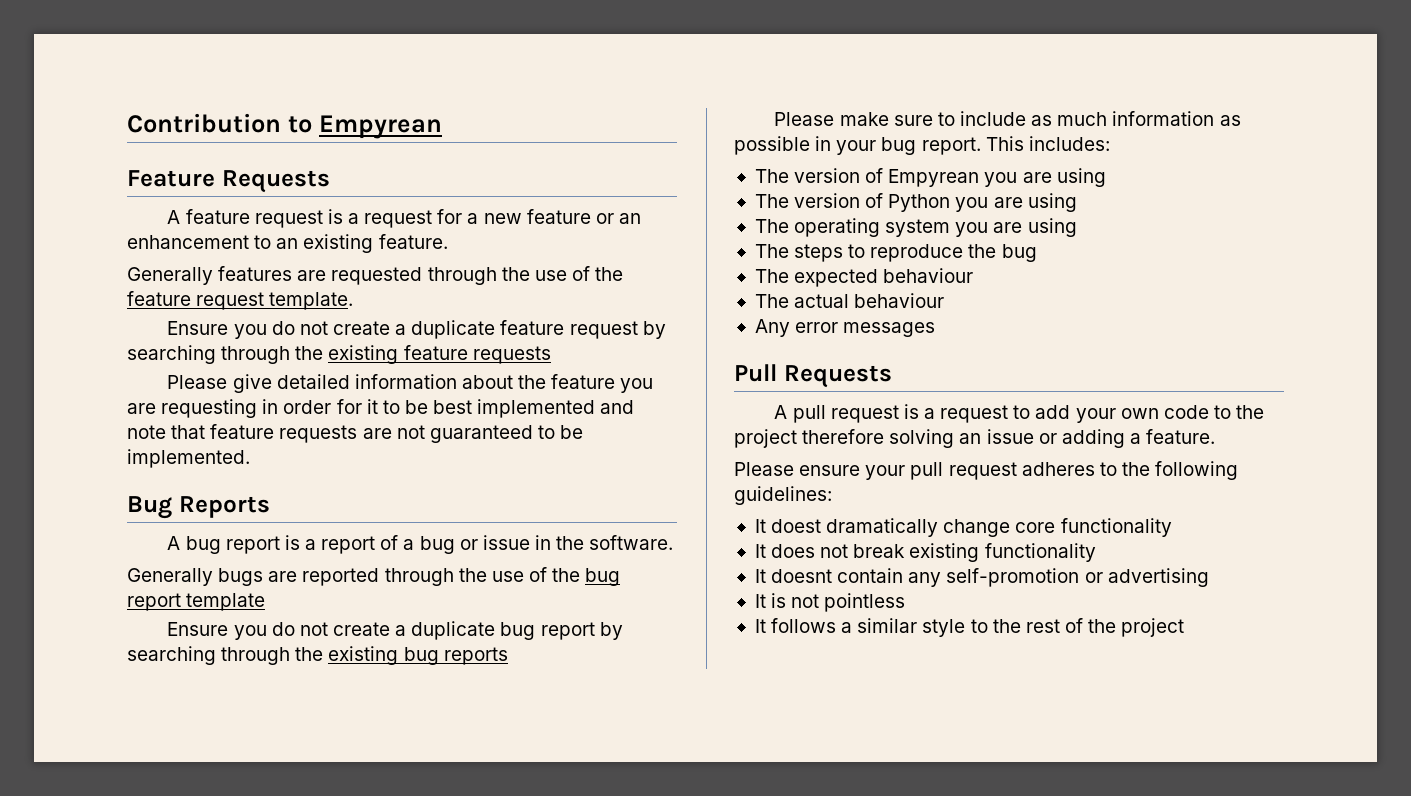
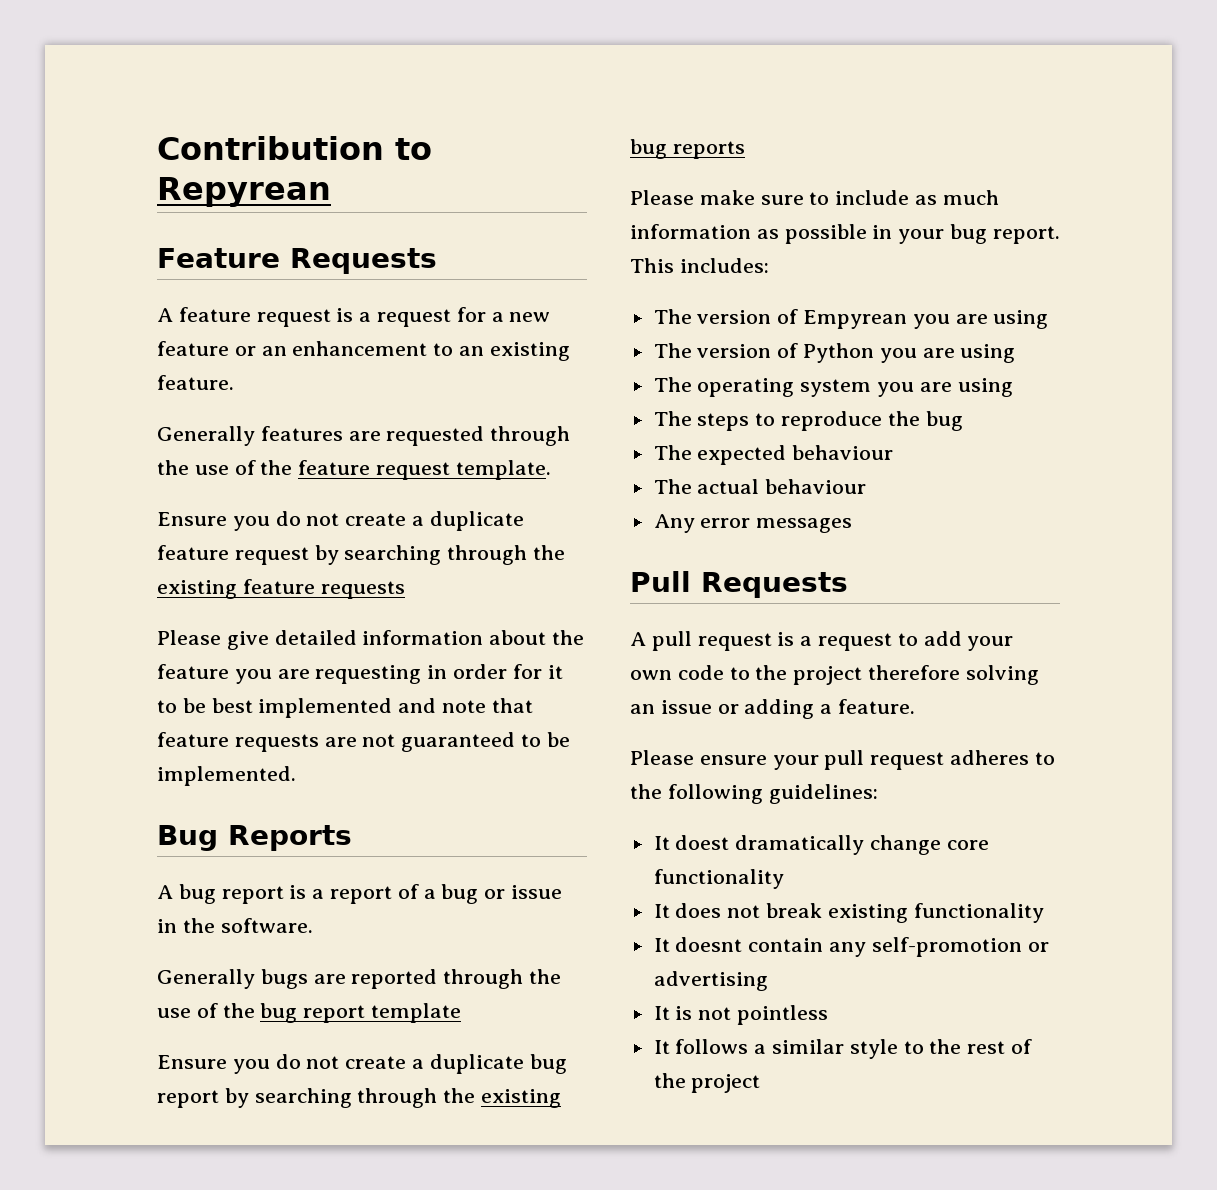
[318,115,442,139] Empyrean -> [157,177,331,207] Repyrean

